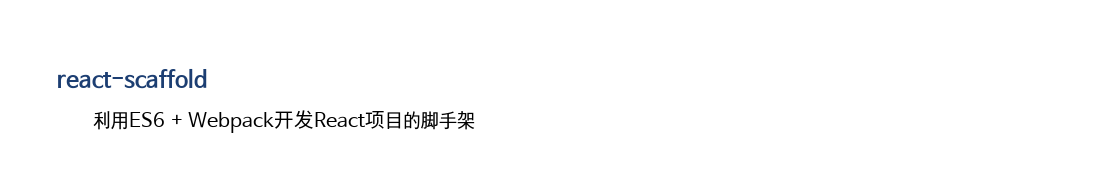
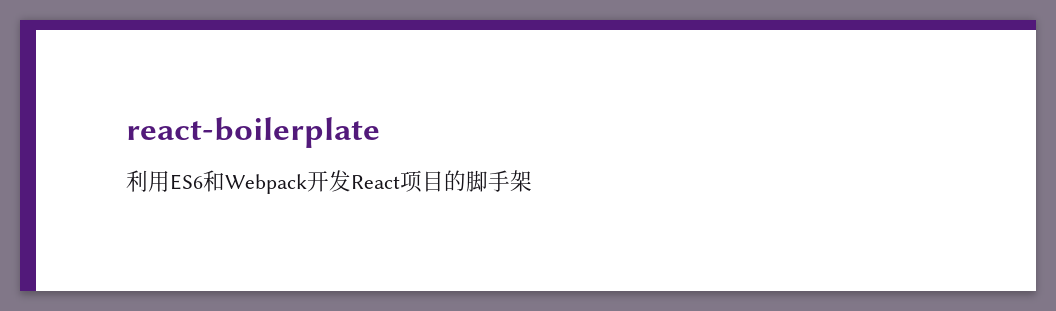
[57,68,208,89] react-scaffold -> [126,117,380,148] react-boilerplate
[170,114,183,127] + -> [203,170,225,192] 和

